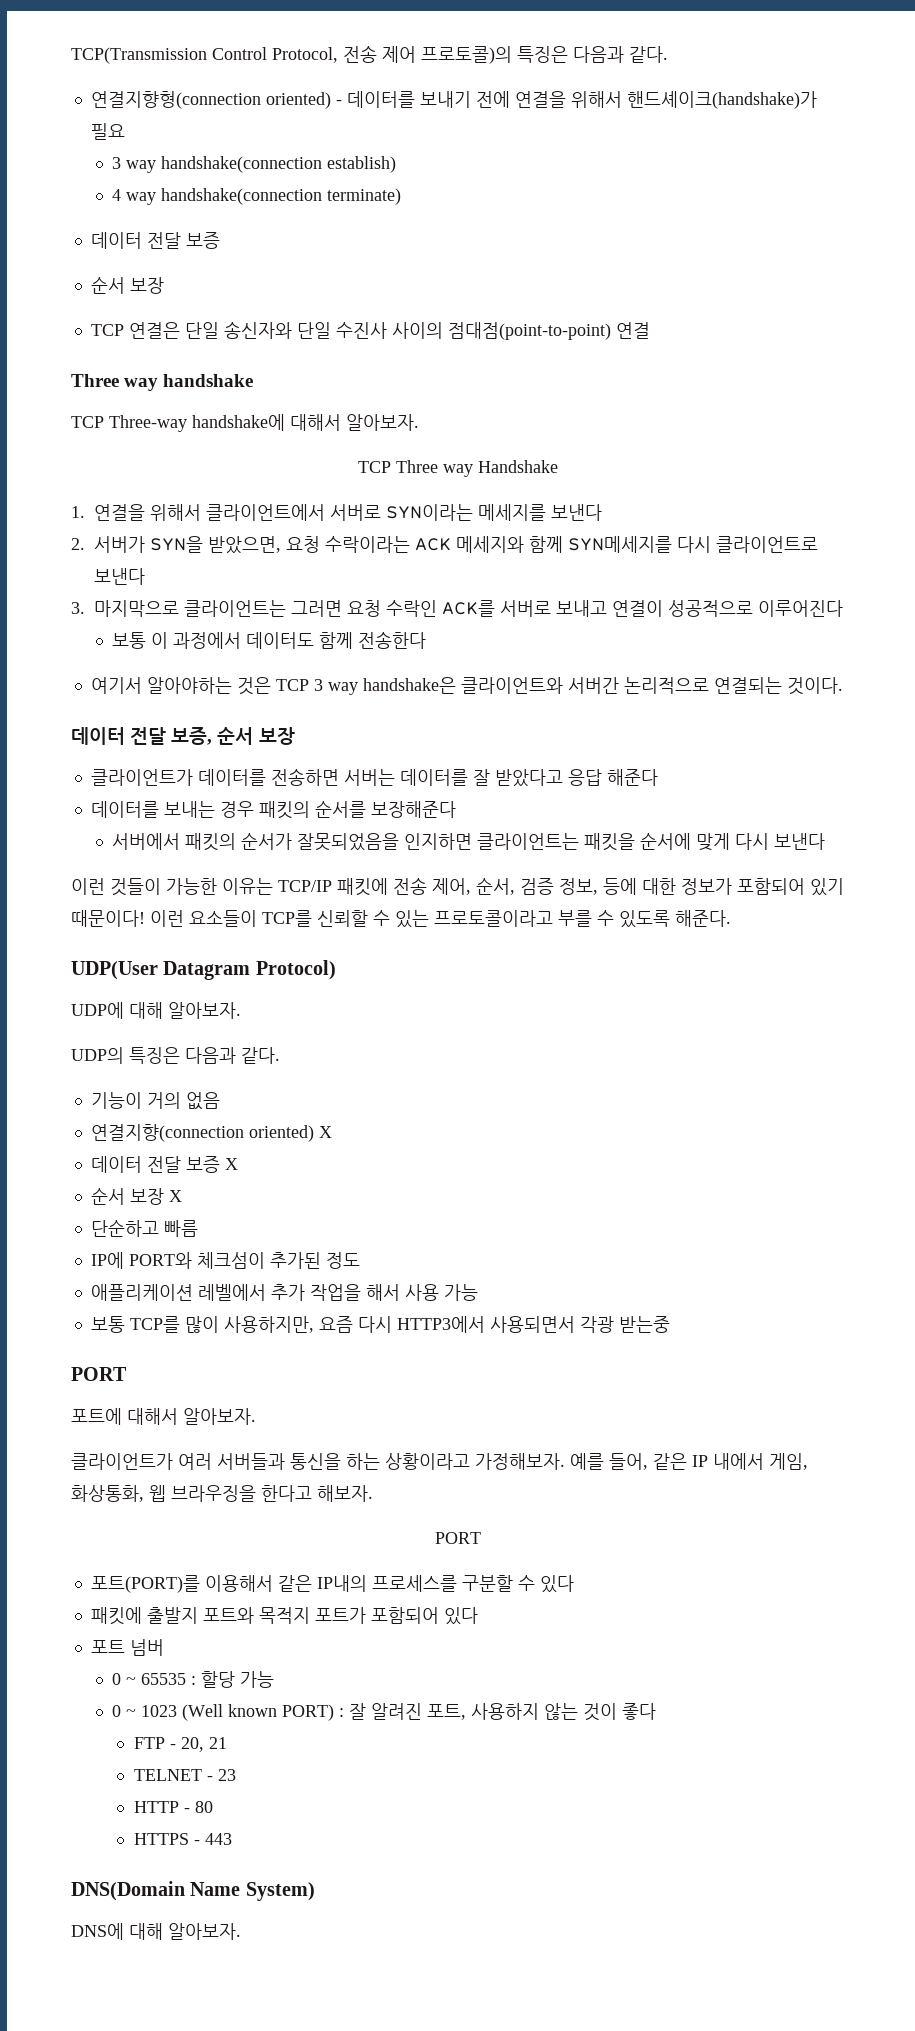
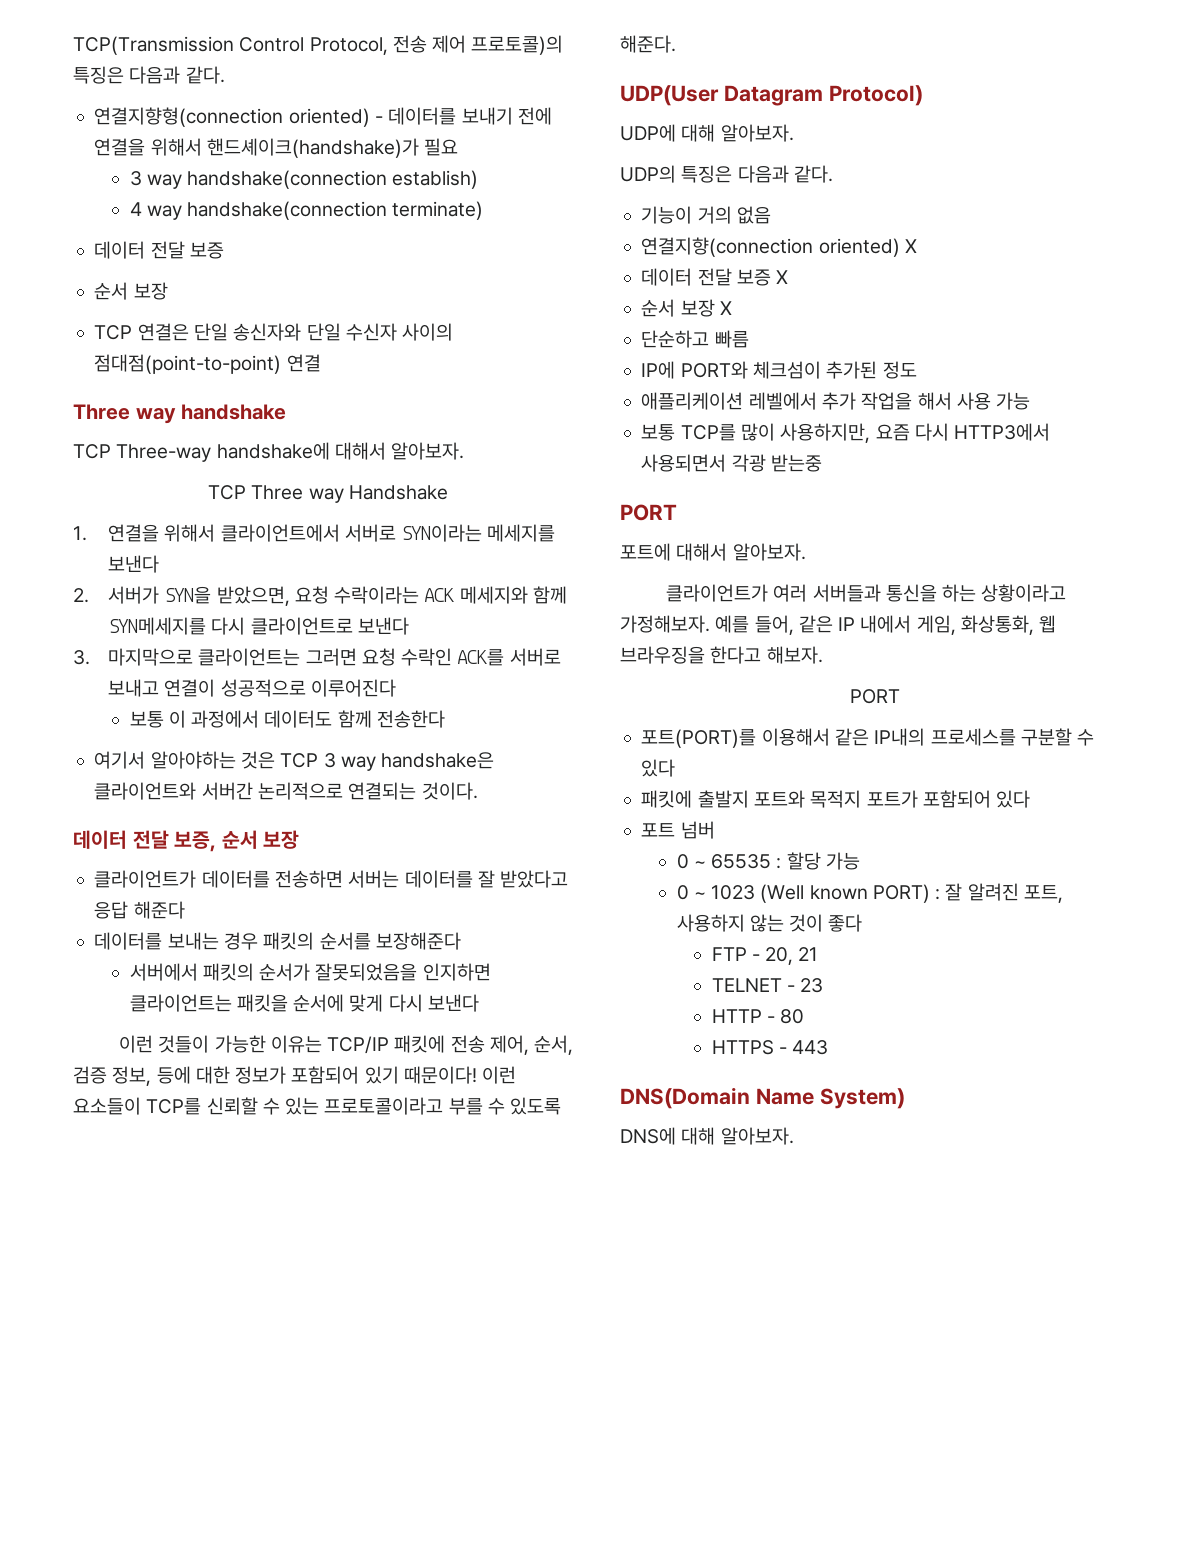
[335,322,387,339] 수진사 -> [345,323,397,341] 수신자

